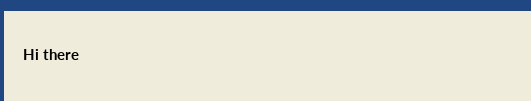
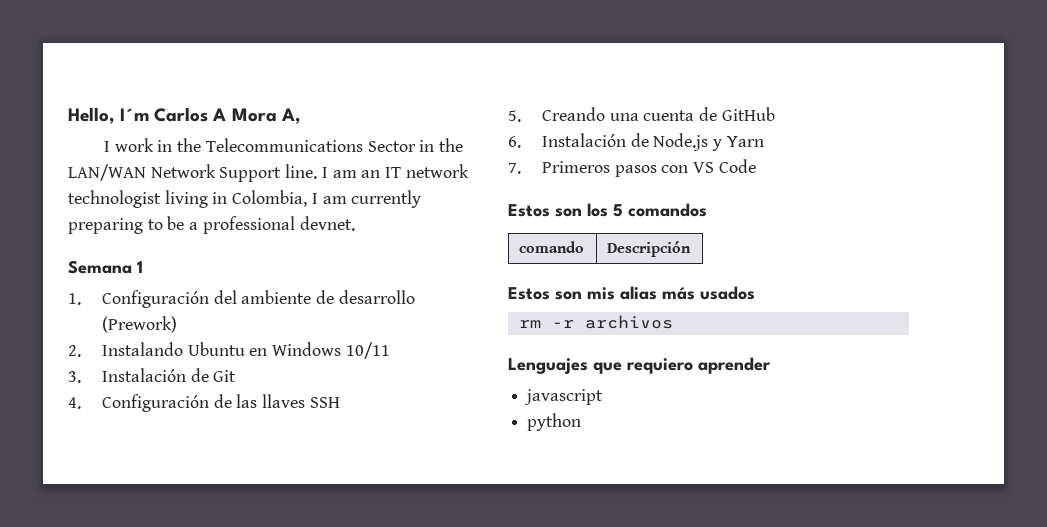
[23,49,80,60] Hi there -> [68,107,301,124] [103,138,463,152] [68,164,469,182] [68,190,422,208] [68,216,355,234] [68,260,143,274] [68,290,415,308] [101,316,177,333] [68,342,390,359] [68,368,237,383] [68,394,340,412] [508,107,775,122] [508,133,764,151] [508,159,756,177] [508,203,707,217] [519,241,585,253] [607,241,692,257] [508,286,755,300] [518,315,673,329] [508,357,771,374] [524,389,604,405] [527,413,582,431] Hello, I´m Carlos A Mora A, // I work in the Telecommunications Sector in the LAN/WAN Network Support line. I am an IT network technologist living in Colombia, I am currently preparing to be a professional devnet. // Semana 1 // 1. Configuración del ambiente de desarrollo (Prework) // 2. Instalando Ubuntu en Windows 10/11 // 3. Instalación de Git // 4. Configuración de las llaves SSH // 5. Creando una cuenta de GitHub // 6. Instalación de Node.js y Yarn // 7. Primeros pasos con VS Code // Estos son los 5 comandos // comando | Descripción // Estos son mis alias más usados // rm -r archivos // Lenguajes que requiero aprender // javascript // python

